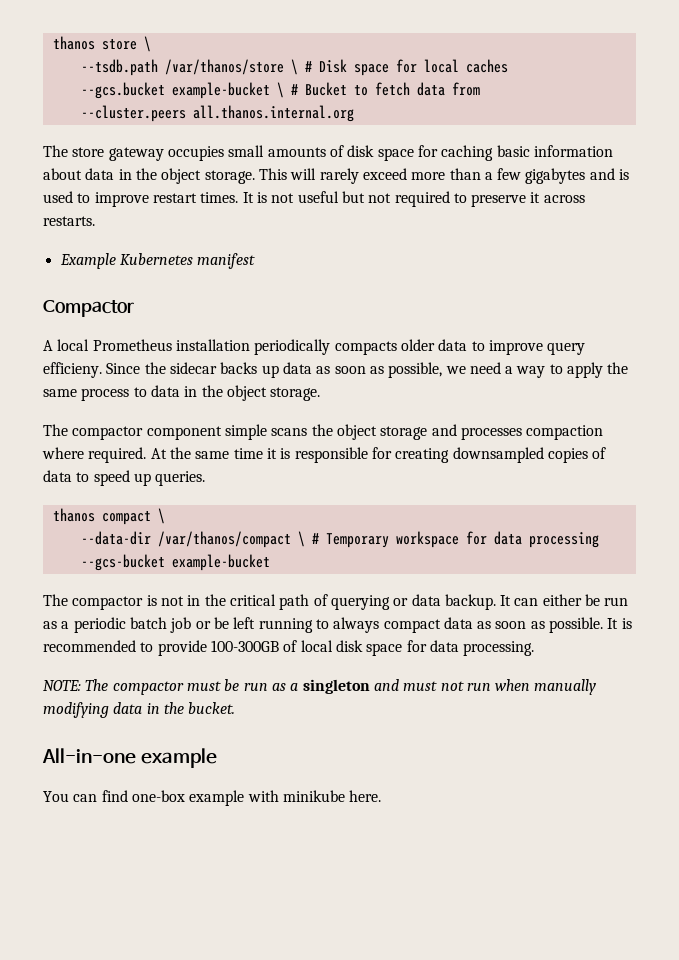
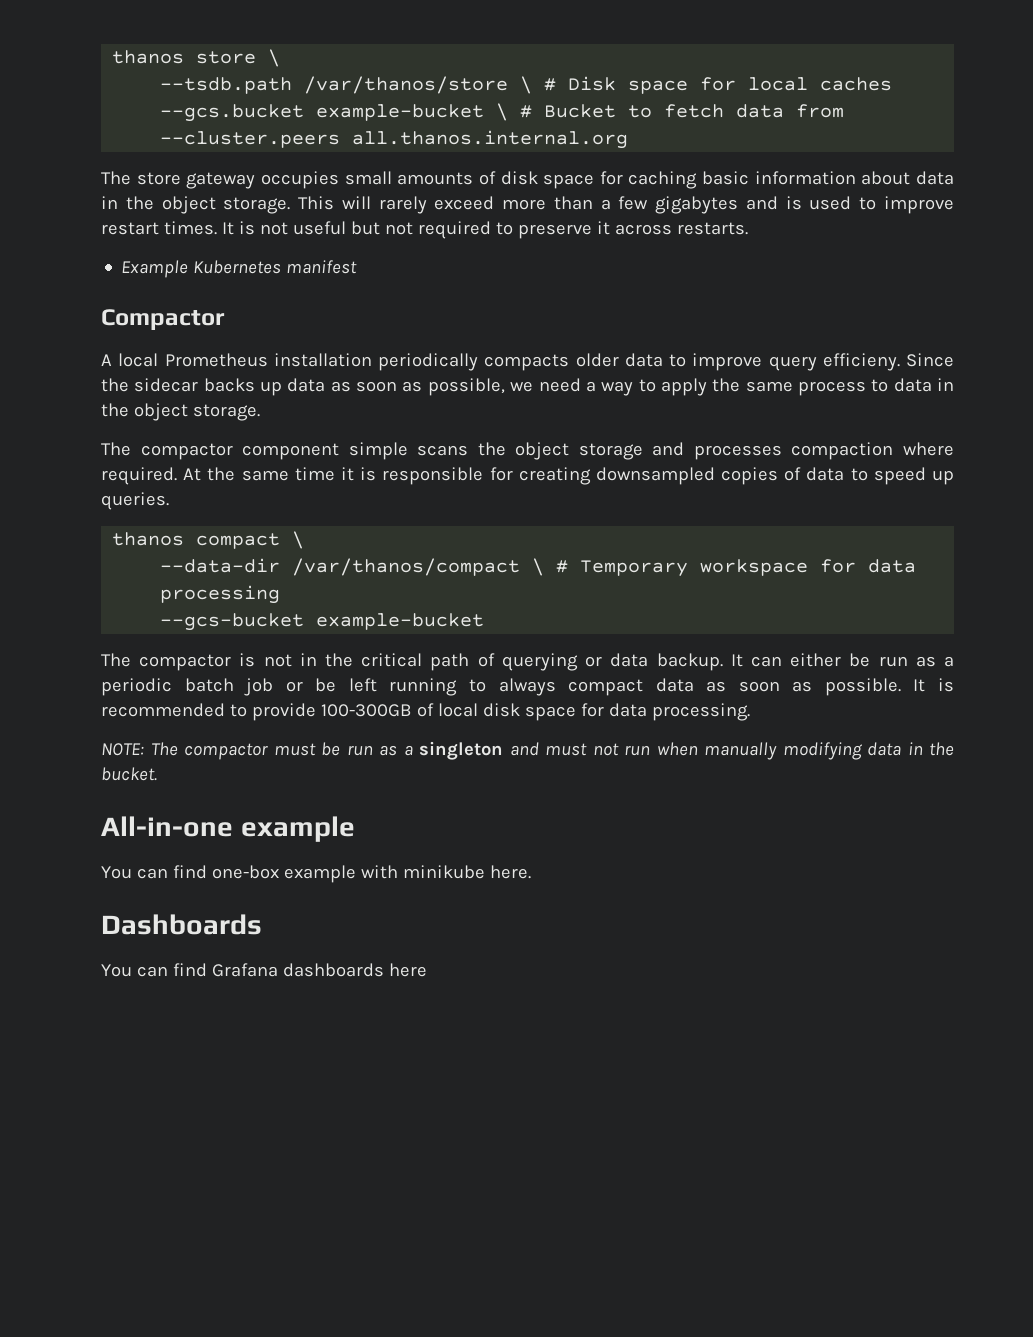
(382, 796) none -> [101,914,262,935] [101,963,427,977] // Dashboards // You can find Grafana dashboards here

